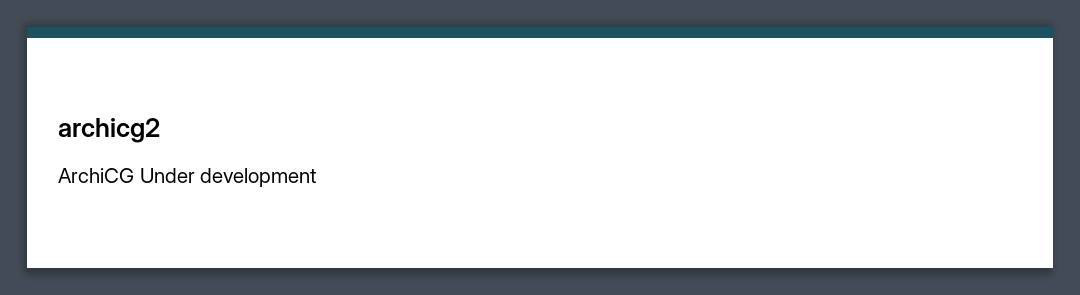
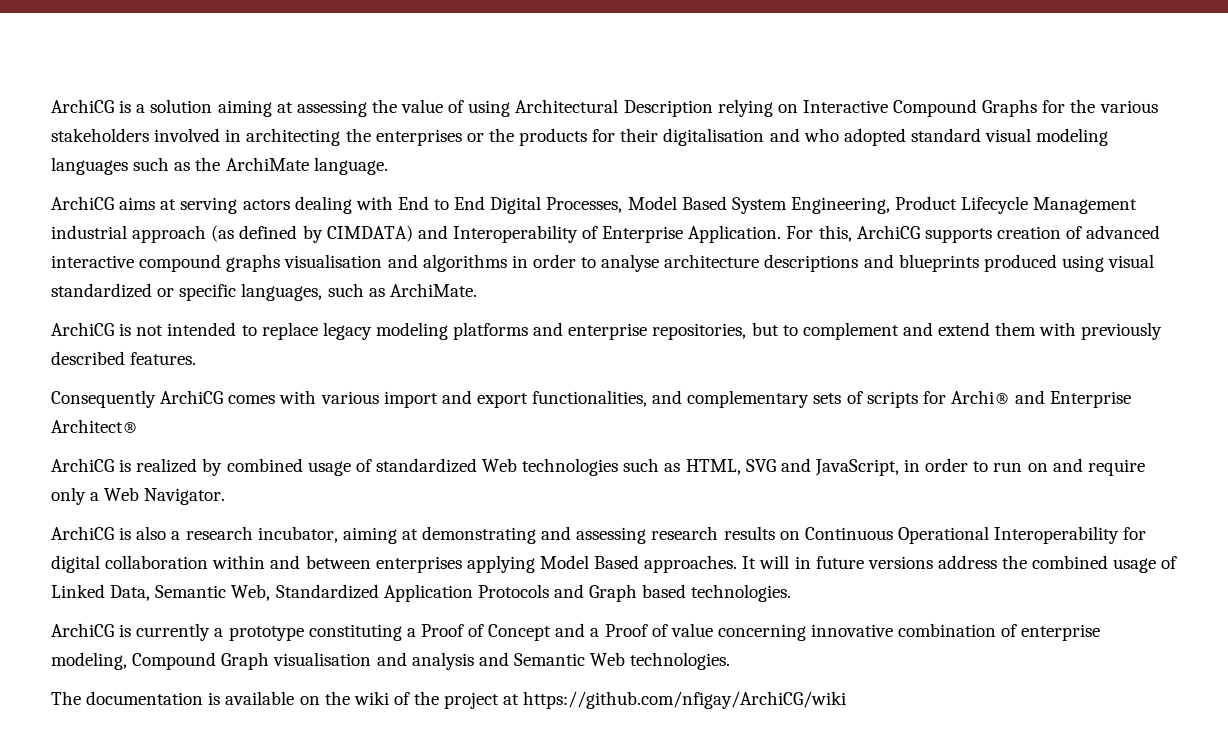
[58,118,160,143] [58,168,317,187] archicg2 // ArchiCG Under development -> [51,99,1158,117] [51,128,1109,146] [51,157,388,175] [51,196,1138,214] [51,225,1161,243] [51,254,1155,272] [51,283,477,301] [51,322,1163,340] [51,351,197,365] [51,390,1132,408] [51,419,138,433] [51,458,1145,476] [51,487,226,505] [51,526,1147,544] [51,555,1178,573] [51,584,792,602] [51,623,1101,641] [51,652,731,670] [51,691,847,709] ArchiCG is a solution aiming at assessing the value of using Architectural Description relying on Interactive Compound Graphs for the various stakeholders involved in architecting the enterprises or the products for their digitalisation and who adopted standard visual modeling languages such as the ArchiMate language. // ArchiCG aims at serving actors dealing with End to End Digital Processes, Model Based System Engineering, Product Lifecycle Management industrial approach (as defined by CIMDATA) and Interoperability of Enterprise Application. For this, ArchiCG supports creation of advanced interactive compound graphs visualisation and algorithms in order to analyse architecture descriptions and blueprints produced using visual standardized or specific languages, such as ArchiMate. // ArchiCG is not intended to replace legacy modeling platforms and enterprise repositories, but to complement and extend them with previously described features. // Consequently ArchiCG comes with various import and export functionalities, and complementary sets of scripts for Archi® and Enterprise Architect® // ArchiCG is realized by combined usage of standardized Web technologies such as HTML, SVG and JavaScript, in order to run on and require only a Web Navigator. // ArchiCG is also a research incubator, aiming at demonstrating and assessing research results on Continuous Operational Interoperability for digital collaboration within and between enterprises applying Model Based approaches. It will in future versions address the combined usage of Linked Data, Semantic Web, Standardized Application Protocols and Graph based technologies. // ArchiCG is currently a prototype constituting a Proof of Concept and a Proof of value concerning innovative combination of enterprise modeling, Compound Graph visualisation and analysis and Semantic Web technologies. // The documentation is available on the wiki of the project at https://github.com/nfigay/ArchiCG/wiki

